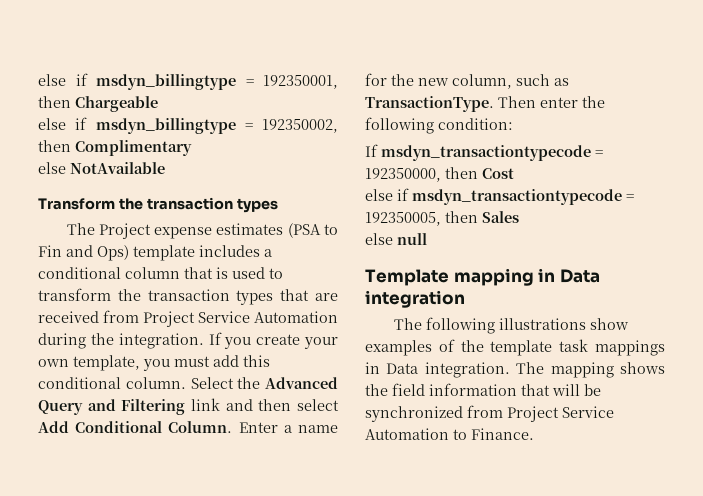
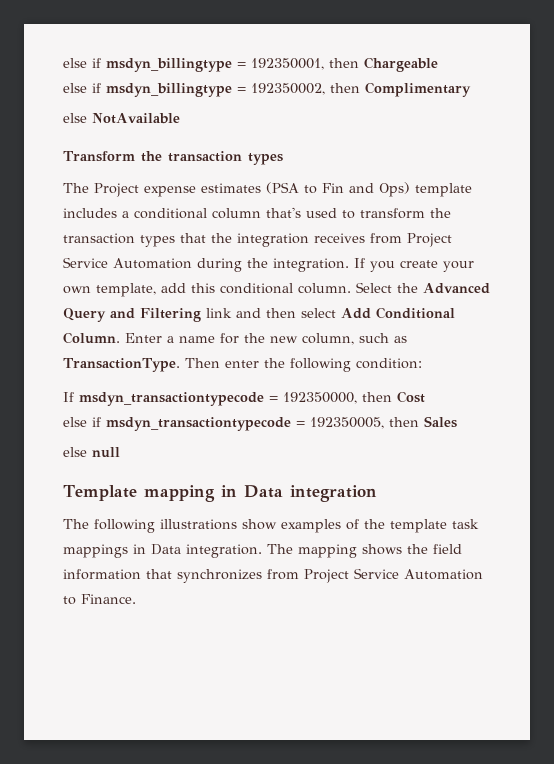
[184,267,228,279] that is -> [266,207,301,218] that's
[315,293,339,301] [38,311,99,323] are received -> [211,233,365,247] the integration receives
[143,356,210,371] you must -> (156, 290) none
[552,384,601,396] [365,406,463,422] will be synchronized -> [177,569,262,583] synchronizes

